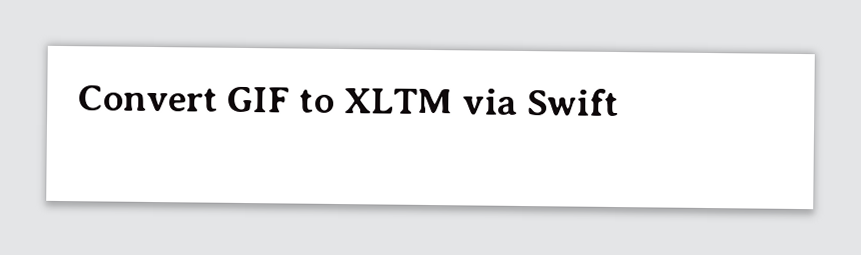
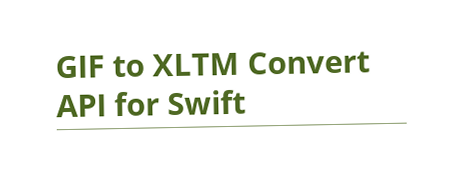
[78,85,218,112] Convert -> (55, 67) none
[461,88,518,115] via -> [246,50,370,75] [56,91,161,118] Convert API for

